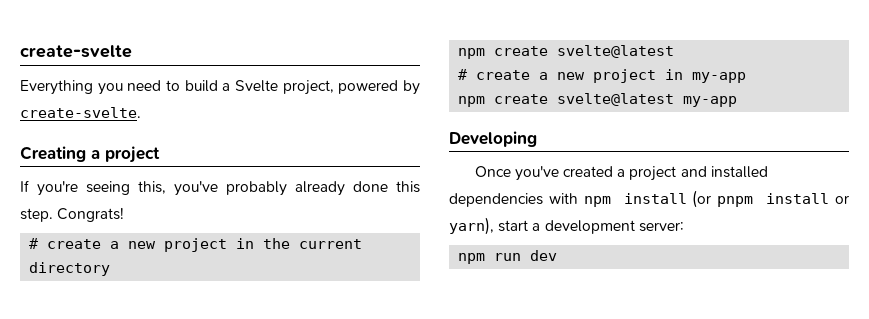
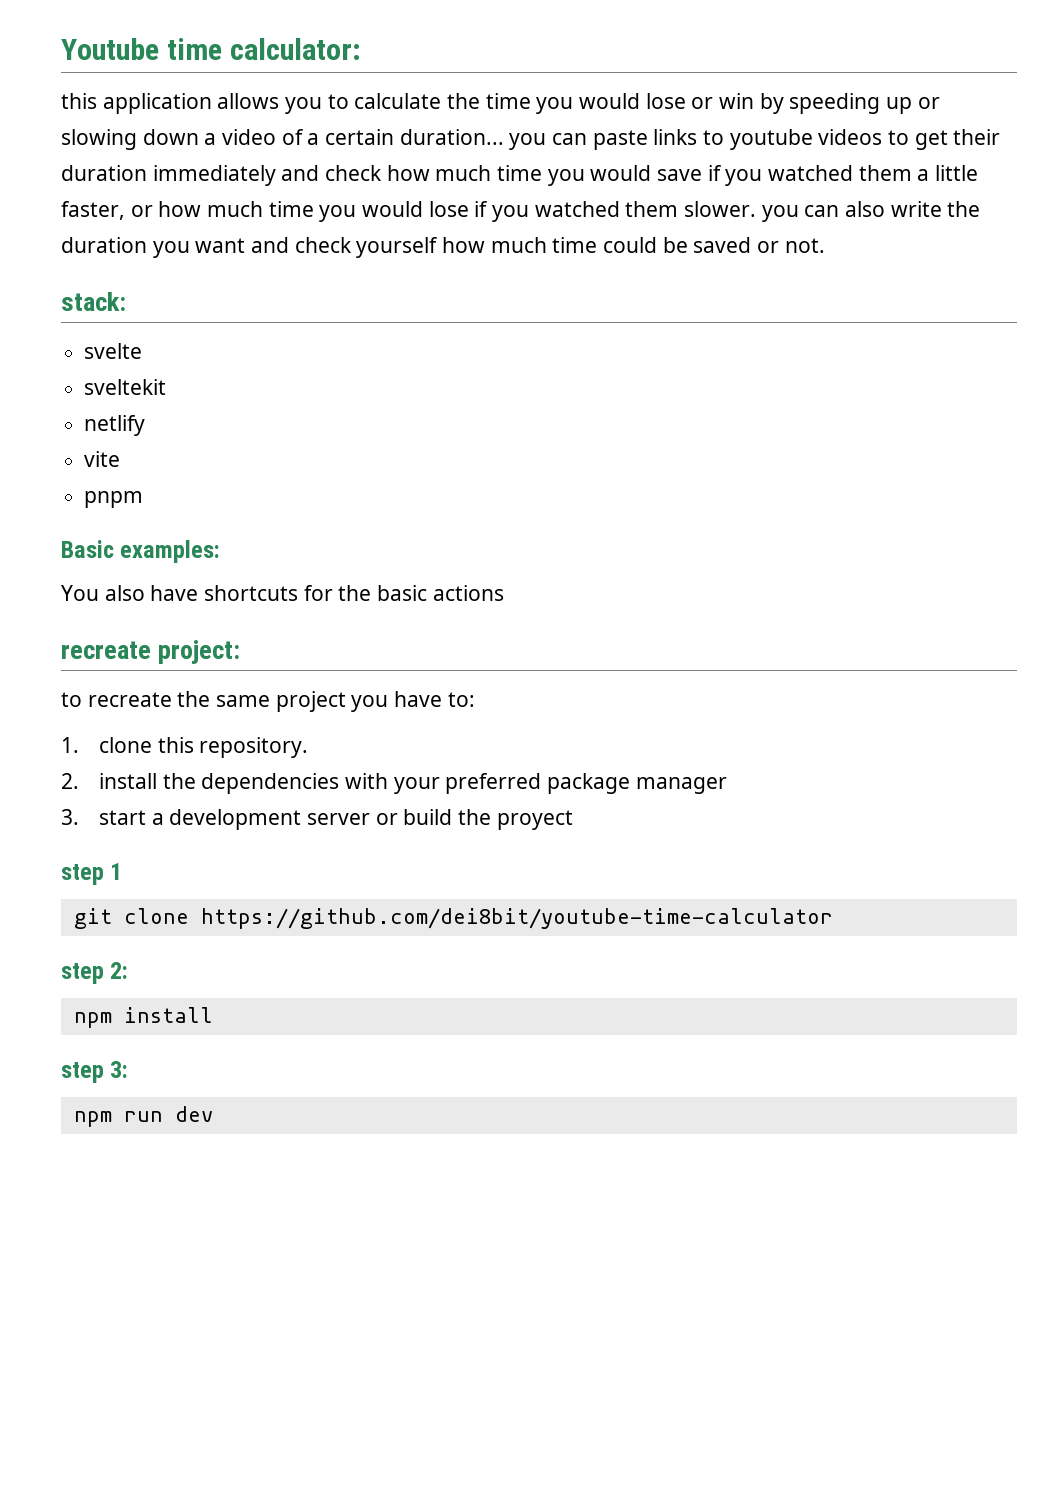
[20,45,132,58] [20,80,421,95] [20,107,141,118] [20,146,160,163] [20,180,420,196] [20,207,125,222] [29,238,363,252] [29,262,111,276] [458,45,675,59] [458,69,747,83] [458,93,738,107] [449,131,537,147] [474,166,768,181] [449,190,849,208] [449,217,684,235] create-svelte // Everything you need to build a Svelte project, powered by create-svelte. // Creating a project // If you're seeing this, you've probably already done this step. Congrats! // # create a new project in the current directory // npm create svelte@latest // # create a new project in my-app // npm create svelte@latest my-app // Developing // Once you've created a project and installed dependencies with npm install (or pnpm install or yarn), start a development server: -> [61,38,362,60] [61,93,940,114] [61,129,1001,150] [61,165,979,186] [61,201,981,222] [61,237,825,258] [61,292,126,311] [84,343,143,359] [84,379,167,395] [84,415,146,436] [84,451,121,467] [84,491,144,508] [61,540,221,563] [61,585,504,601] [61,640,241,664] [61,691,475,712] [61,737,309,758] [61,773,727,794] [61,809,573,830] [61,863,123,885] [73,908,833,929] [61,962,129,984] [73,1007,213,1028] [61,1061,129,1083] Youtube time calculator: // this application allows you to calculate the time you would lose or win by speeding up or slowing down a video of a certain duration... you can paste links to youtube videos to get their duration immediately and check how much time you would save if you watched them a little faster, or how much time you would lose if you watched them slower. you can also write the duration you want and check yourself how much time could be saved or not. // stack: // svelte // sveltekit // netlify // vite // pnpm // Basic examples: // You also have shortcuts for the basic actions // recreate project: // to recreate the same project you have to: // 1. clone this repository. // 2. install the dependencies with your preferred package manager // 3. start a development server or build the proyect // step 1 // git clone https://github.com/dei8bit/youtube-time-calculator // step 2: // npm install // step 3:

